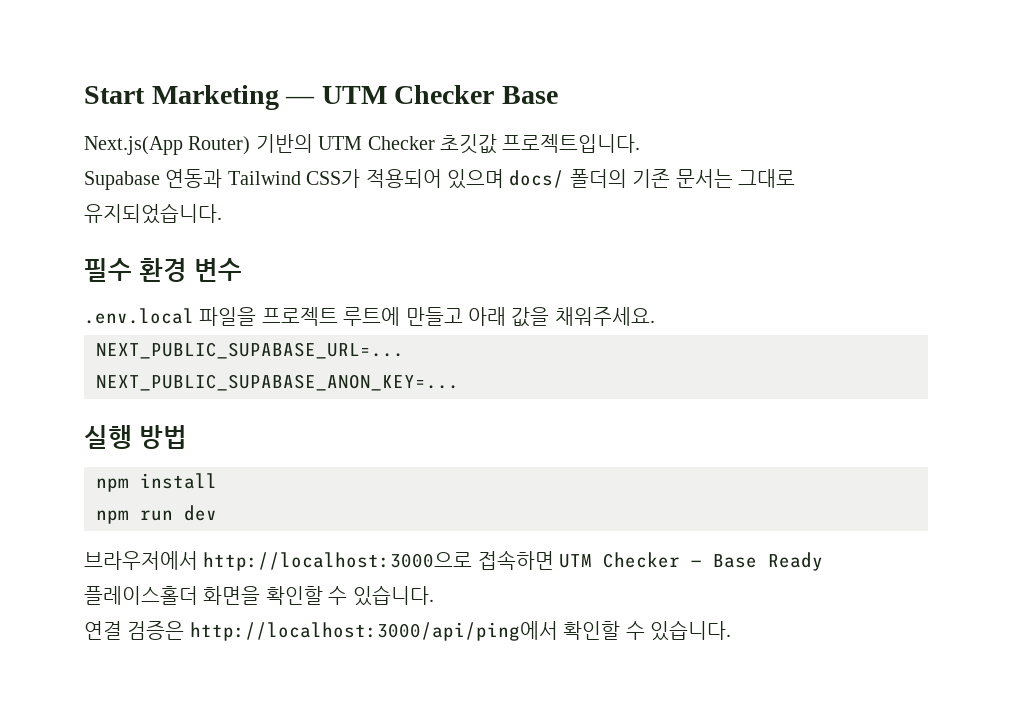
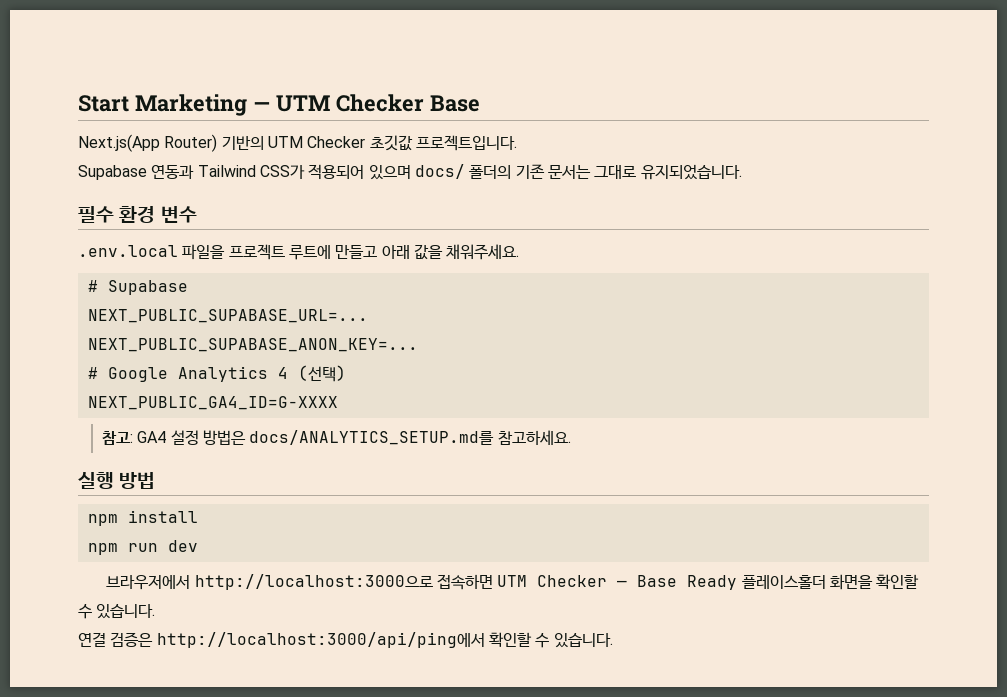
(655, 316) none -> [87,280,188,295] // # Supabase
(459, 382) none -> [87,365,346,382] [87,396,338,410] [102,430,571,445] // # Google Analytics 4 (선택) // NEXT_PUBLIC_GA4_ID=G-XXXX // 참고: GA4 설정 방법은 docs/ANALYTICS_SETUP.md를 참고하세요.

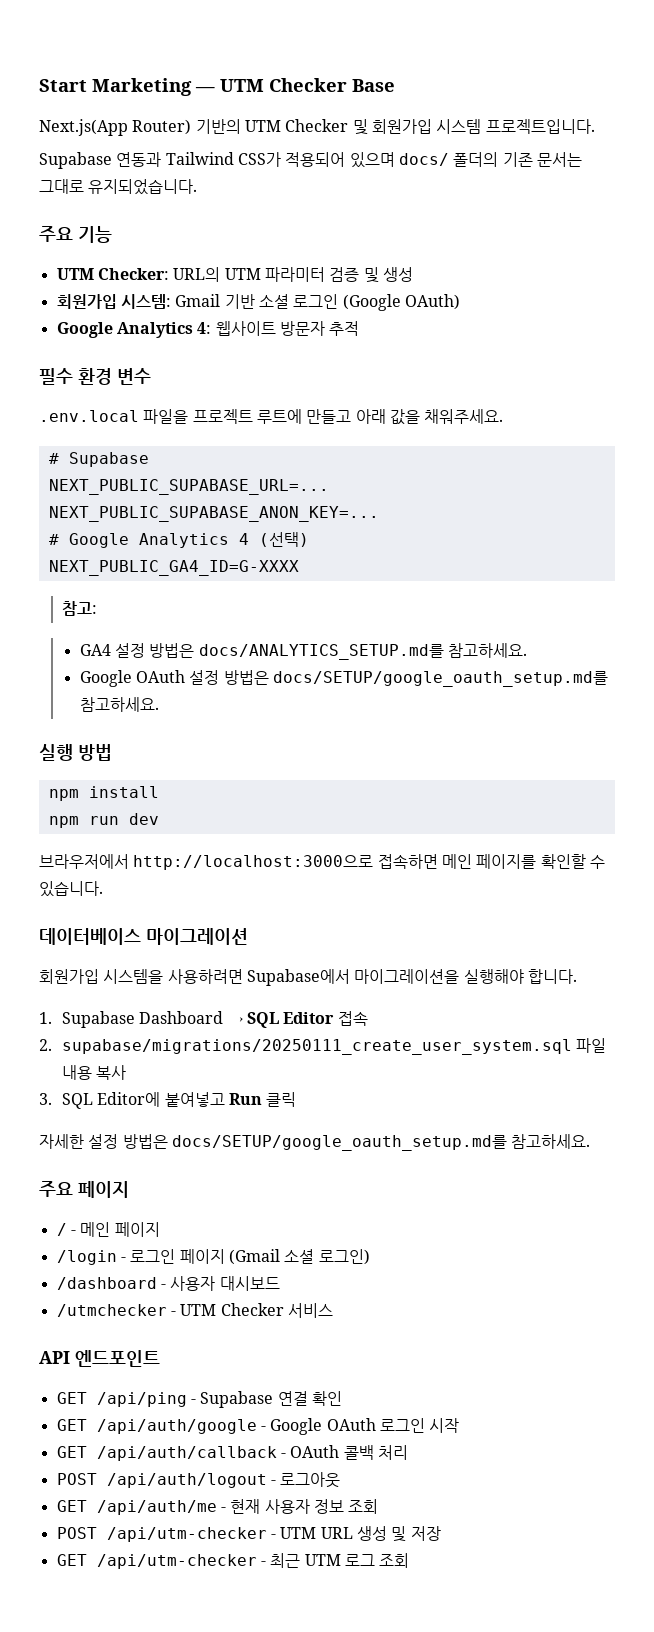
[369,135,413,151] 초깃값 -> [352,119,482,135] 및 회원가입 시스템
(742, 172) none -> [39,226,112,243] [56,267,413,283] [56,294,460,311] [56,321,360,338] // 주요 기능 // UTM Checker: URL의 UTM 파라미터 검증 및 생성 // 회원가입 시스템: Gmail 기반 소셜 로그인 (Google OAuth) // Google Analytics 4: 웹사이트 방문자 추적
(134, 438) none -> (98, 608) //
(571, 437) none -> [79,670,609,687] [79,697,159,712] // Google OAuth 설정 방법은 docs/SETUP/google_oauth_setup.md를 참고하세요.
[497,574,920,590] [78,604,156,619] [78,632,613,648] UTM Checker — Base Ready 플레이스홀더 화면을 확인할 수 있습니다. // 연결 검증은 http://localhost:3000/api/ping에서 확인할 수 있습니다. -> [441,854,605,869] [39,881,103,897] [39,928,248,945] [39,969,577,986] [39,1011,368,1028] [39,1038,607,1055] [62,1065,127,1080] [39,1092,297,1109] [39,1134,591,1151] [39,1181,129,1198] [56,1222,160,1237] [56,1249,370,1265] [56,1276,280,1291] [56,1303,333,1318] [39,1350,160,1367] [56,1391,342,1408] [56,1418,460,1435] [56,1445,408,1461] [56,1472,341,1488] [56,1499,379,1515] [56,1526,441,1542] [56,1553,410,1569] 메인 페이지를 확인할 수 있습니다. // 데이터베이스 마이그레이션 // 회원가입 시스템을 사용하려면 Supabase에서 마이그레이션을 실행해야 합니다. // 1. Supabase Dashboard → SQL Editor 접속 // 2. supabase/migrations/20250111_create_user_system.sql 파일 내용 복사 // 3. SQL Editor에 붙여넣고 Run 클릭 // 자세한 설정 방법은 docs/SETUP/google_oauth_setup.md를 참고하세요. // 주요 페이지 // / - 메인 페이지 // /login - 로그인 페이지 (Gmail 소셜 로그인) // /dashboard - 사용자 대시보드 // /utmchecker - UTM Checker 서비스 // API 엔드포인트 // GET /api/ping - Supabase 연결 확인 // GET /api/auth/google - Google OAuth 로그인 시작 // GET /api/auth/callback - OAuth 콜백 처리 // POST /api/auth/logout - 로그아웃 // GET /api/auth/me - 현재 사용자 정보 조회 // POST /api/utm-checker - UTM URL 생성 및 저장 // GET /api/utm-checker - 최근 UTM 로그 조회

